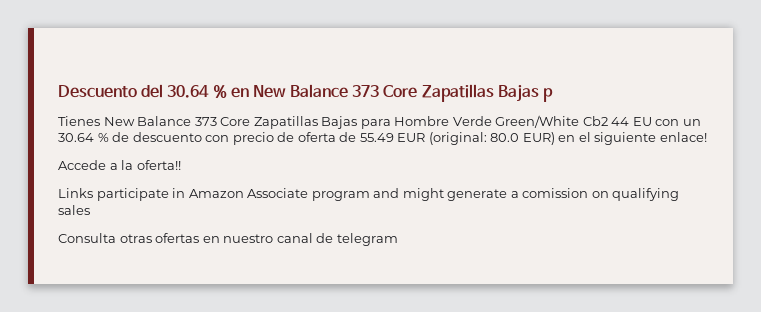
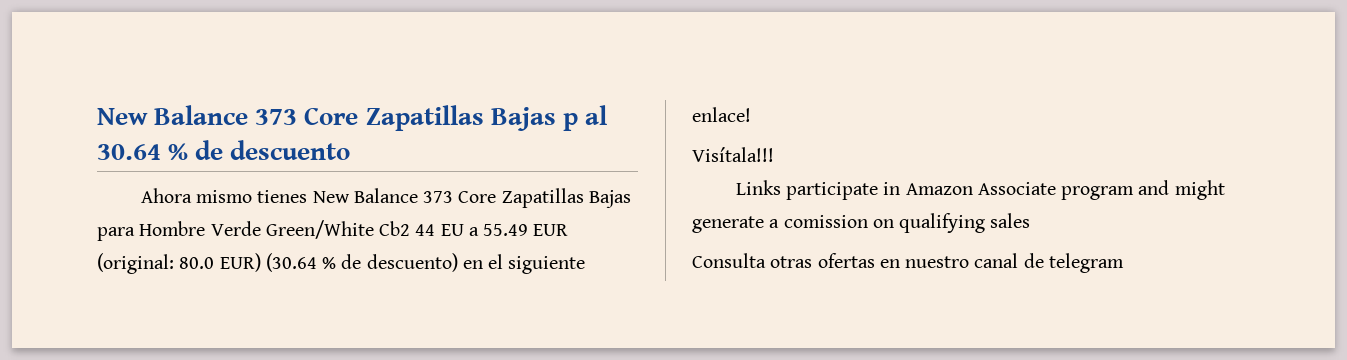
[58,84,249,98] Descuento del 30.64 % en -> (97, 116) none
[58,116,100,126] // Tienes -> [585,105,608,125] [97,140,351,160] [140,188,308,203] al 30.64 % de descuento // Ahora mismo tienes
[655,119,701,126] [58,132,357,145] con un 30.64 % de descuento con precio de oferta de -> [468,227,479,236] a
(555, 138) none -> [265,253,458,272] (30.64 % de descuento)
[58,160,181,170] Accede a la oferta!! -> [692,147,774,162] Visítala!!!

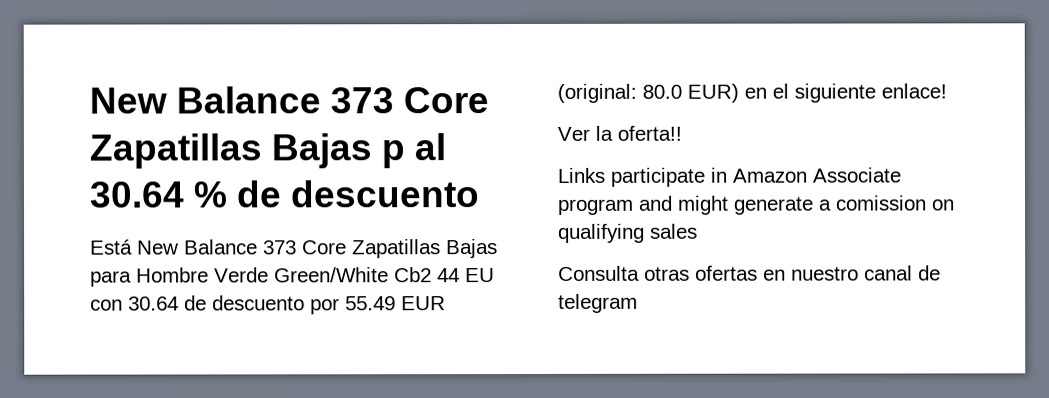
[140,188,308,203] Ahora mismo tienes -> [90,239,133,255] Está
[468,227,479,236] a -> [90,295,340,315] con 30.64 de descuento por
[265,253,458,272] (30.64 % de descuento) -> (739, 93) none
[692,147,774,162] Visítala!!! -> [557,125,682,141] Ver la oferta!!

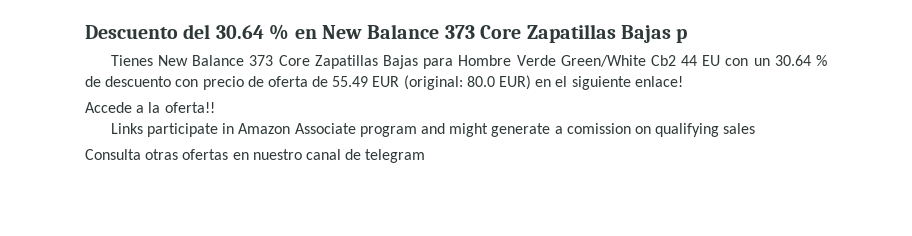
(89, 100) none -> [85,24,317,40] Descuento del 30.64 % en
[414,133,446,161] [89,180,480,208] [90,239,133,255] al 30.64 % de descuento // Está -> [110,55,153,66] // Tienes
[128,295,340,315] 30.64 de descuento por -> [753,55,828,66] [85,76,329,90] un 30.64 % de descuento con precio de oferta de
[557,126,590,141] Ver -> [85,102,145,113] Accede a

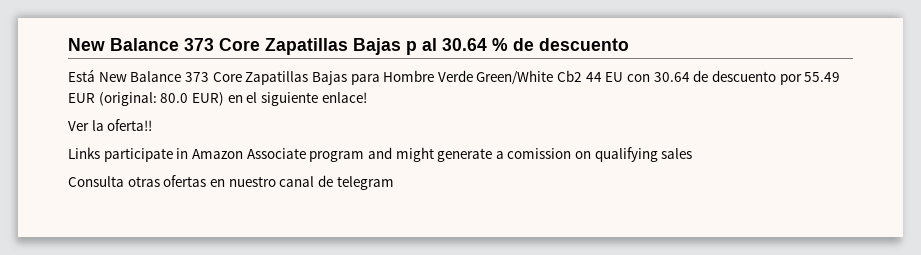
[85,24,317,40] Descuento del 30.64 % en -> (68, 44) none
[110,55,153,66] // Tienes -> [422,38,629,51] [68,69,95,82] al 30.64 % de descuento // Está
[753,55,828,66] [85,76,329,90] un 30.64 % de descuento con precio de oferta de -> [653,70,802,85] 30.64 de descuento por
[85,102,145,113] Accede a -> [68,121,89,131] Ver

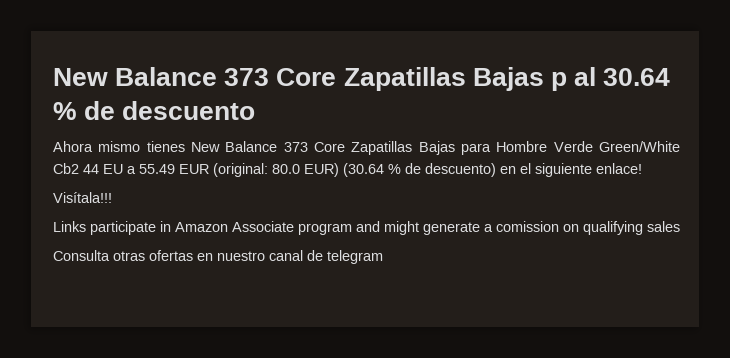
[68,69,95,82] Está -> [53,141,185,152] Ahora mismo tienes
[627,70,802,85] con 30.64 de descuento por -> [127,166,136,174] a
(224, 99) none -> [343,163,496,177] (30.64 % de descuento)
[68,119,153,131] Ver la oferta!! -> [53,192,112,203] Visítala!!!

